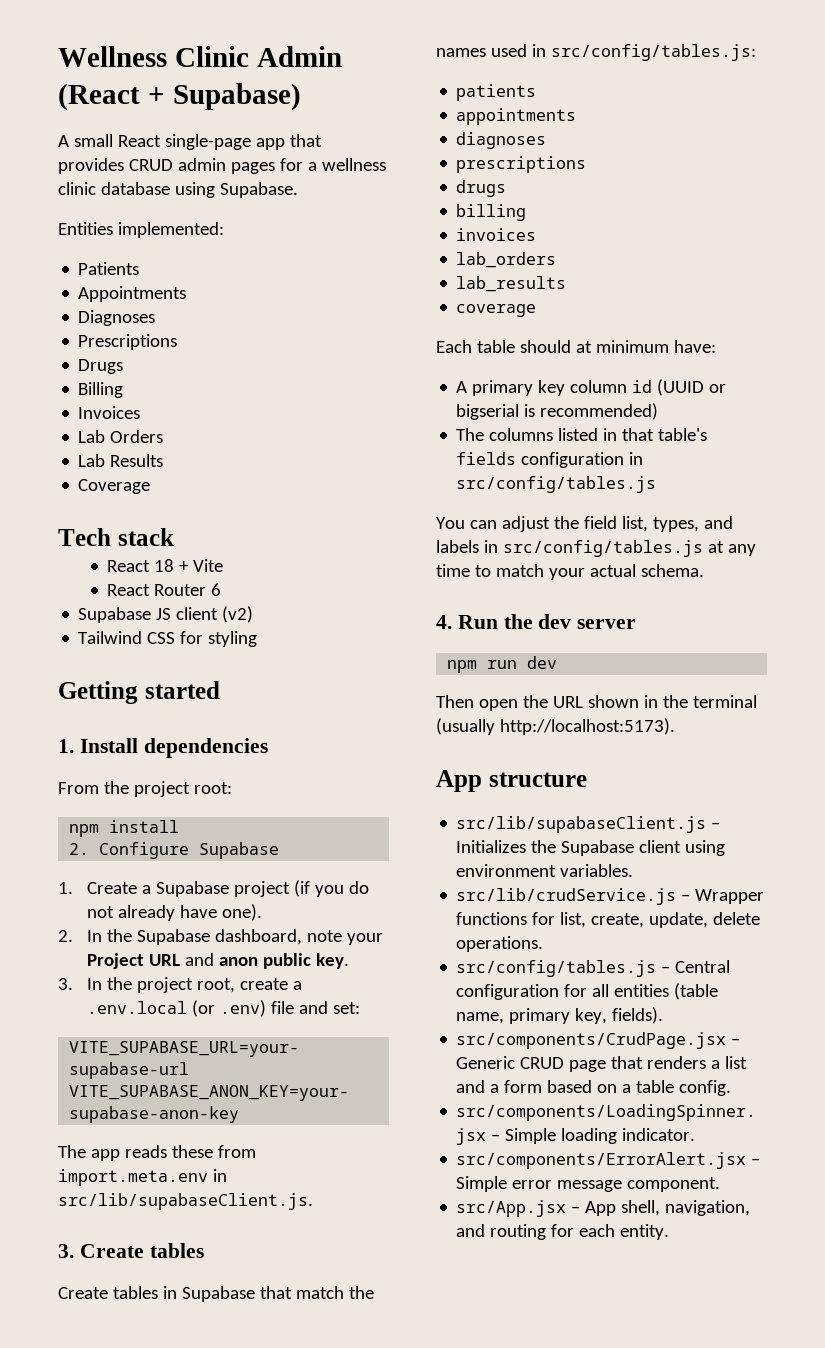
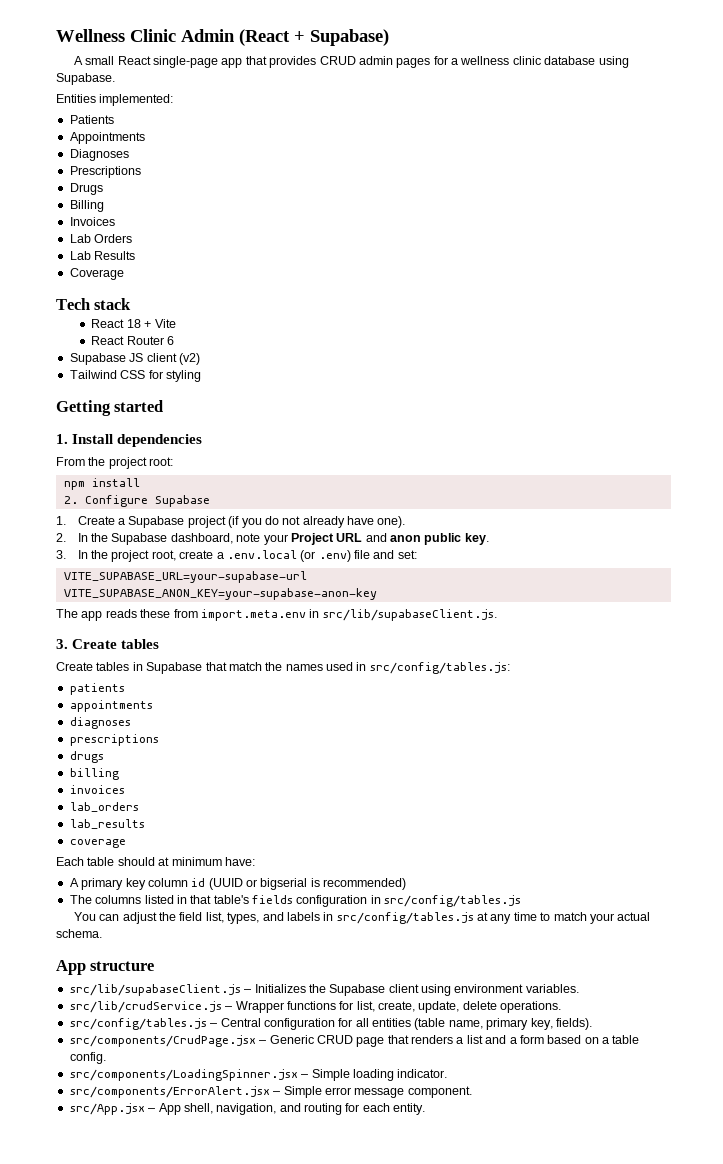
[436,614,637,629] [447,656,558,673] [436,695,757,711] [436,718,675,735] // 4. Run the dev server // npm run dev // Then open the URL shown in the terminal (usually http://localhost:5173). -> (102, 933) none

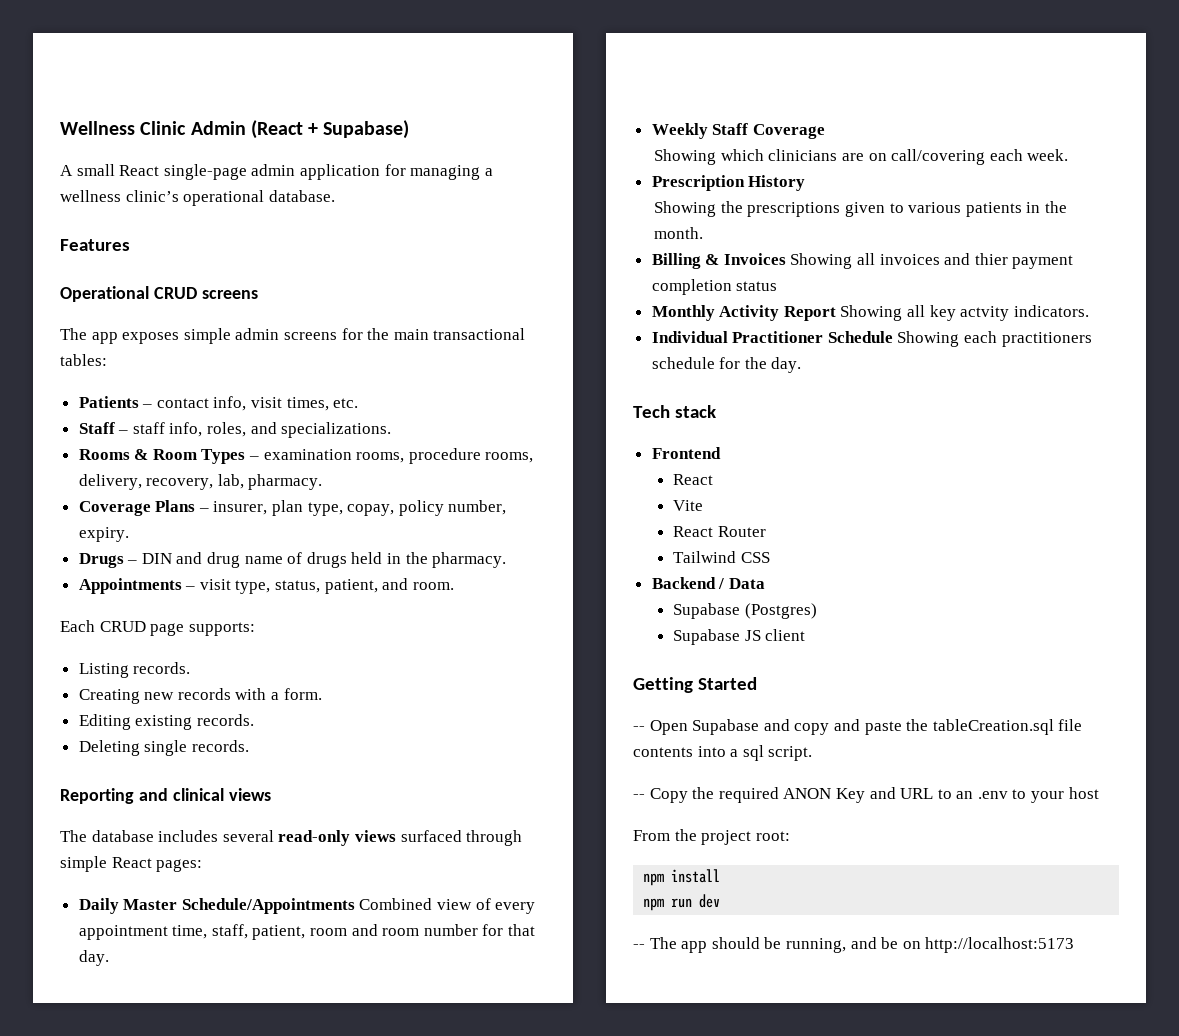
[221,56,629,68] [56,73,115,85] [56,94,174,106] [69,115,114,124] [69,132,145,144] [69,149,129,161] [69,166,141,178] [69,183,103,195] [69,200,104,212] [69,217,115,226] [69,234,133,243] [69,251,136,260] [69,268,124,280] app that provides CRUD admin pages for a wellness clinic database using Supabase. // Entities implemented: // Patients // Appointments // Diagnoses // Prescriptions // Drugs // Billing // Invoices // Lab Orders // Lab Results // Coverage -> [251,164,493,180] [60,190,335,206] [60,239,130,251] [60,286,258,302] [60,328,526,344] [60,354,107,366] [78,396,359,411] [78,422,392,438] [78,448,534,464] [78,474,323,490] [78,500,507,516] [78,527,129,542] [78,552,507,568] [78,578,454,594] [60,620,255,636] [78,662,191,678] [78,688,322,704] [78,714,254,730] [78,740,249,756] [60,788,271,804] [60,830,523,846] [60,856,203,872] [78,898,536,914] [78,924,536,940] [78,950,109,966] [651,123,825,139] [654,149,1069,165] [651,175,806,191] [654,201,1068,217] [654,227,704,239] [651,253,1074,269] [651,279,778,295] [651,305,1089,321] [651,331,1092,347] [651,357,802,373] admin application for managing a wellness clinic’s operational database. // Features // Operational CRUD screens // The app exposes simple admin screens for the main transactional tables: // Patients – contact info, visit times, etc. // Staff – staff info, roles, and specializations. // Rooms & Room Types – examination rooms, procedure rooms, delivery, recovery, lab, pharmacy. // Coverage Plans – insurer, plan type, copay, policy number, expiry. // Drugs – DIN and drug name of drugs held in the pharmacy. // Appointments – visit type, status, patient, and room. // Each CRUD page supports: // Listing records. // Creating new records with a form. // Editing existing records. // Deleting single records. // Reporting and clinical views // The database includes several read-only views surfaced through simple React pages: // Daily Master Schedule/Appointments Combined view of every appointment time, staff, patient, room and room number for that day. // Weekly Staff Coverage // Showing which clinicians are on call/covering each week. // Prescription History // Showing the prescriptions given to various patients in the month. // Billing & Invoices Showing all invoices and thier payment completion status // Monthly Activity Report Showing all key actvity indicators. // Individual Practitioner Schedule Showing each practitioners schedule for the day.
[91,319,152,328] // React 18 + -> [651,447,721,459] [672,474,713,485] // Frontend // React //
[167,336,175,345] [69,353,200,365] [69,370,201,382] [56,400,164,416] [56,434,203,447] 6 // Supabase JS client (v2) // Tailwind CSS for styling // Getting started // 1. Install dependencies -> [672,551,770,563] [651,577,765,589] [672,603,817,619] [672,629,806,645] [633,677,757,693] [633,719,1083,735] [633,745,813,761] [633,787,1099,803] // Tailwind CSS // Backend / Data // Supabase (Postgres) // Supabase JS client // Getting Started // -- Open Supabase and copy and paste the tableCreation.sql file contents into a sql script. // -- Copy the required ANON Key and URL to an .env to your host
[63,495,210,507] [56,516,406,528] [56,533,489,545] [56,550,417,562] [63,571,307,583] [63,588,377,600] [56,609,497,621] [56,639,160,649] [56,662,510,674] [69,683,125,695] [69,700,153,712] [69,717,131,729] [69,734,159,746] [69,751,104,763] [69,768,119,780] [69,785,125,794] [69,802,139,812] [69,819,145,829] [69,839,126,848] [56,857,255,866] [69,878,407,890] [69,895,522,907] [73,912,651,924] [56,929,102,938] [56,960,155,975] [69,984,579,996] [69,1001,562,1013] [69,1018,592,1030] [69,1035,640,1047] [69,1052,106,1064] [69,1069,448,1081] [69,1086,472,1098] [69,1103,426,1115] 2. Configure Supabase // 1. Create a Supabase project (if you do not already have one). // 2. In the Supabase dashboard, note your Project URL and anon public key. // 3. In the project root, create a .env.local (or .env) file and set: // VITE_SUPABASE_URL=your-supabase-url // VITE_SUPABASE_ANON_KEY=your-supabase-anon-key // The app reads these from import.meta.env in src/lib/supabaseClient.js. // 3. Create tables // Create tables in Supabase that match the names used in src/config/tables.js: // patients // appointments // diagnoses // prescriptions // drugs // billing // invoices // lab_orders // lab_results // coverage // Each table should at minimum have: // A primary key column id (UUID or bigserial is recommended) // The columns listed in that table's fields configuration in src/config/tables.js // You can adjust the field list, types, and labels in src/config/tables.js at any time to match your actual schema. // App structure // src/lib/supabaseClient.js – Initializes the Supabase client using environment variables. // src/lib/crudService.js – Wrapper functions for list, create, update, delete operations. // src/config/tables.js – Central configuration for all entities (table name, primary key, fields). // src/components/CrudPage.jsx – Generic CRUD page that renders a list and a form based on a table config. // src/components/LoadingSpinner.jsx – Simple loading indicator. // src/components/ErrorAlert.jsx – Simple error message component. // src/App.jsx – App shell, navigation, and routing for each entity. -> [643,894,721,911] [633,937,1075,953] npm run dev // -- The app should be running, and be on http://localhost:5173

